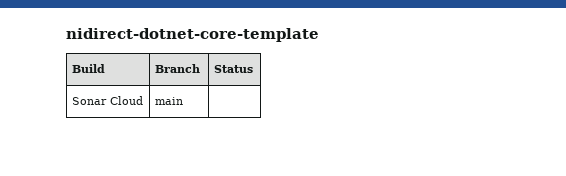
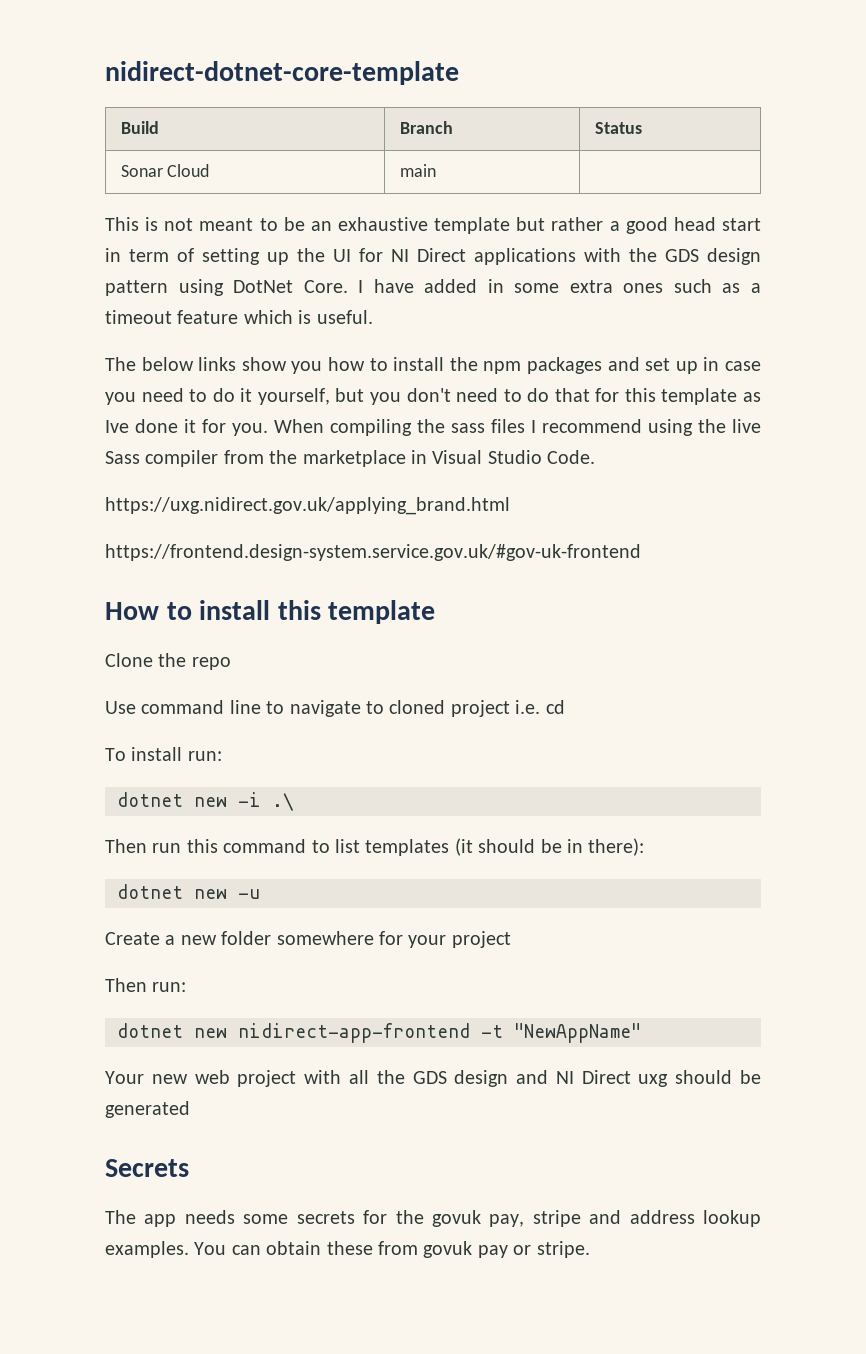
(184, 101) none -> [105,217,761,234] [105,248,761,265] [105,279,762,296] [105,310,373,324] [105,357,762,374] [105,388,761,405] [105,419,761,436] [105,450,596,467] [105,497,510,515] [105,544,641,561] [105,600,436,624] [105,653,231,670] [105,700,565,717] [105,747,222,761] [117,792,294,811] [105,838,645,856] [117,884,260,899] [105,931,511,948] [105,978,187,992] [117,1023,641,1043] [105,1070,762,1087] [105,1101,190,1118] [105,1159,189,1177] [105,1210,761,1227] [105,1241,590,1258] // This is not meant to be an exhaustive template but rather a good head start in term of setting up the UI for NI Direct applications with the GDS design pattern using DotNet Core. I have added in some extra ones such as a timeout feature which is useful. // The below links show you how to install the npm packages and set up in case you need to do it yourself, but you don't need to do that for this template as Ive done it for you. When compiling the sass files I recommend using the live Sass compiler from the marketplace in Visual Studio Code. // https://uxg.nidirect.gov.uk/applying_brand.html // https://frontend.design-system.service.gov.uk/#gov-uk-frontend // How to install this template // Clone the repo // Use command line to navigate to cloned project i.e. cd // To install run: // dotnet new -i .\ // Then run this command to list templates (it should be in there): // dotnet new -u // Create a new folder somewhere for your project // Then run: // dotnet new nidirect-app-frontend -t "NewAppName" // Your new web project with all the GDS design and NI Direct uxg should be generated // Secrets // The app needs some secrets for the govuk pay, stripe and address lookup examples. You can obtain these from govuk pay or stripe.

